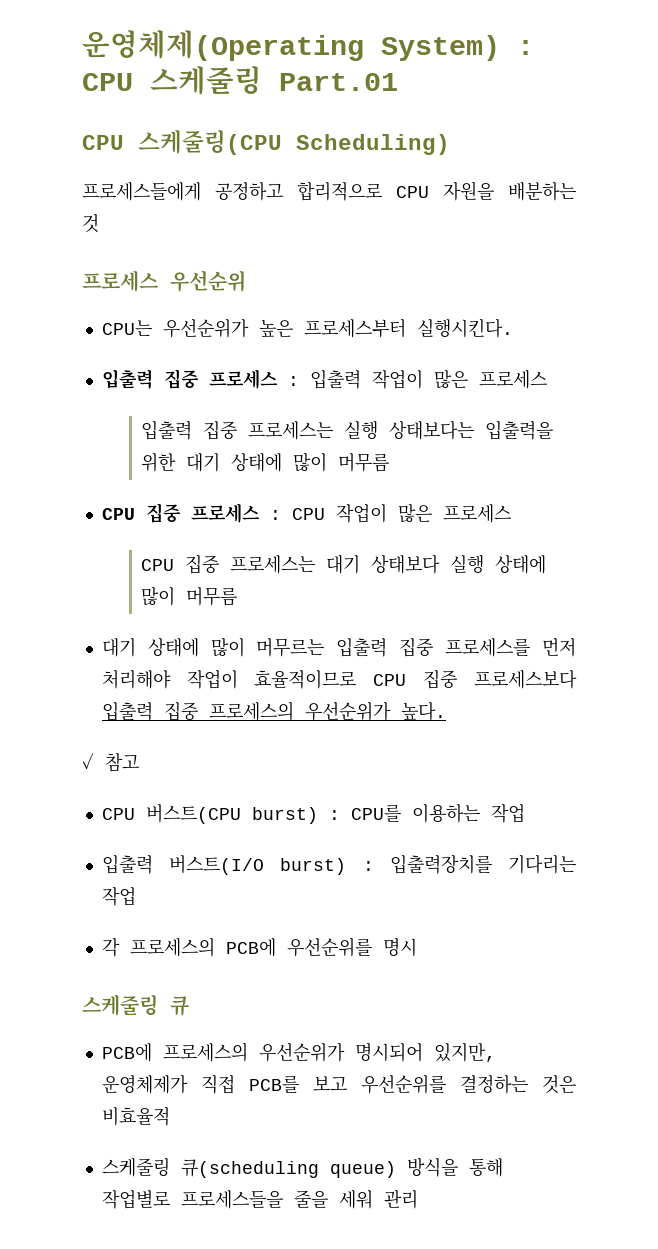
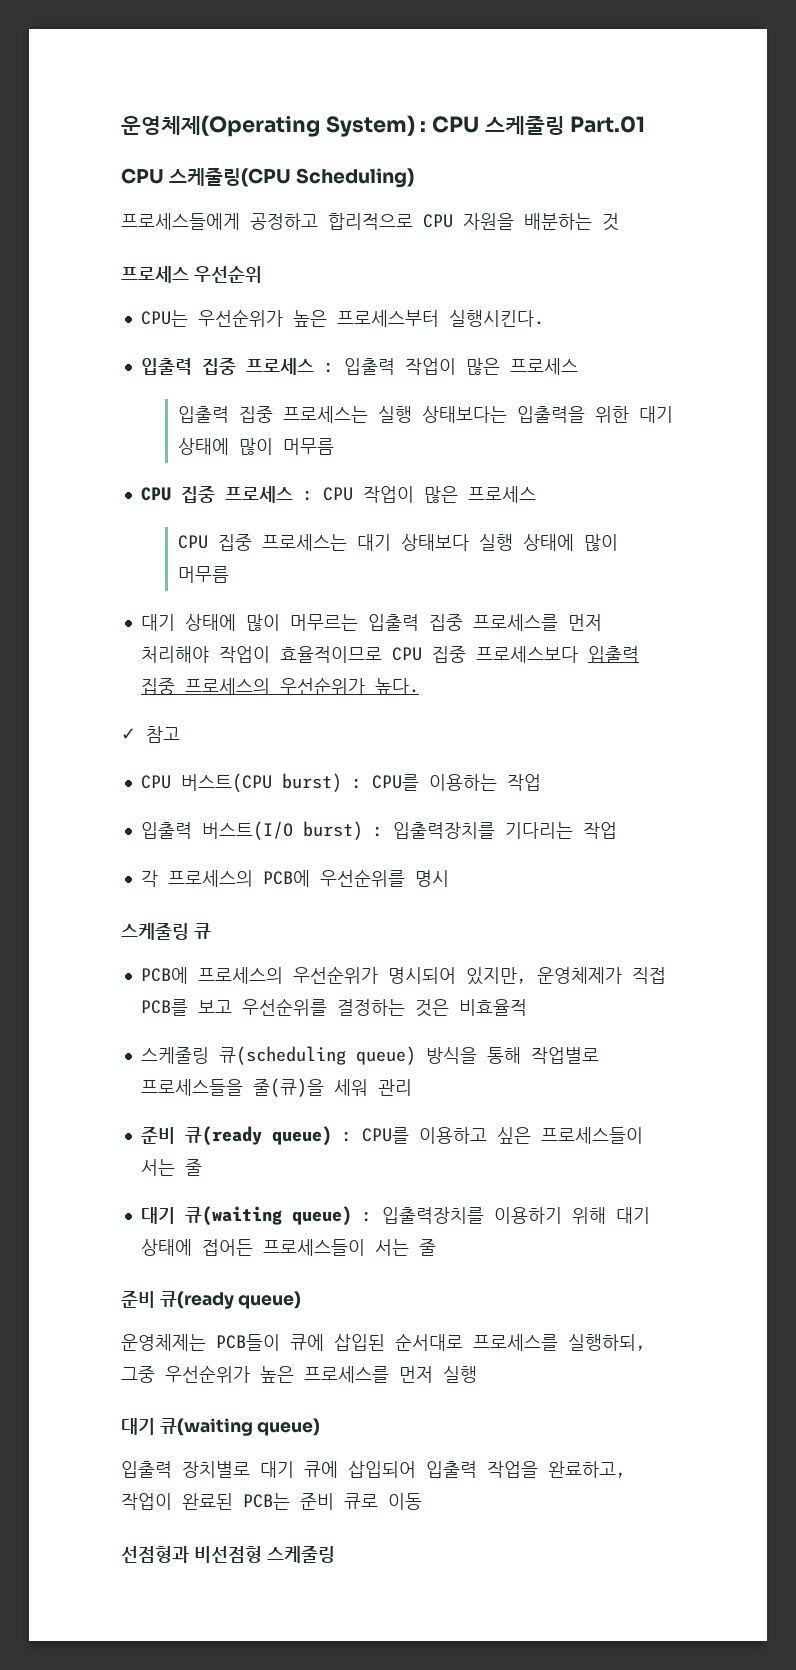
[293,1190,328,1208] 줄을 -> [252,1078,324,1097] 줄(큐)을
(418, 1199) none -> [140,1126,643,1146] [140,1159,202,1176] [140,1206,650,1226] [140,1239,436,1256] [121,1291,302,1309] [121,1333,646,1351] [121,1365,477,1383] [121,1418,321,1436] [121,1461,626,1478] [121,1493,422,1510] [121,1546,335,1563] // 준비 큐(ready queue) : CPU를 이용하고 싶은 프로세스들이 서는 줄 // 대기 큐(waiting queue) : 입출력장치를 이용하기 위해 대기 상태에 접어든 프로세스들이 서는 줄 // 준비 큐(ready queue) // 운영체제는 PCB들이 큐에 삽입된 순서대로 프로세스를 실행하되, 그중 우선순위가 높은 프로세스를 먼저 실행 // 대기 큐(waiting queue) // 입출력 장치별로 대기 큐에 삽입되어 입출력 작업을 완료하고, 작업이 완료된 PCB는 준비 큐로 이동 // 선점형과 비선점형 스케줄링

